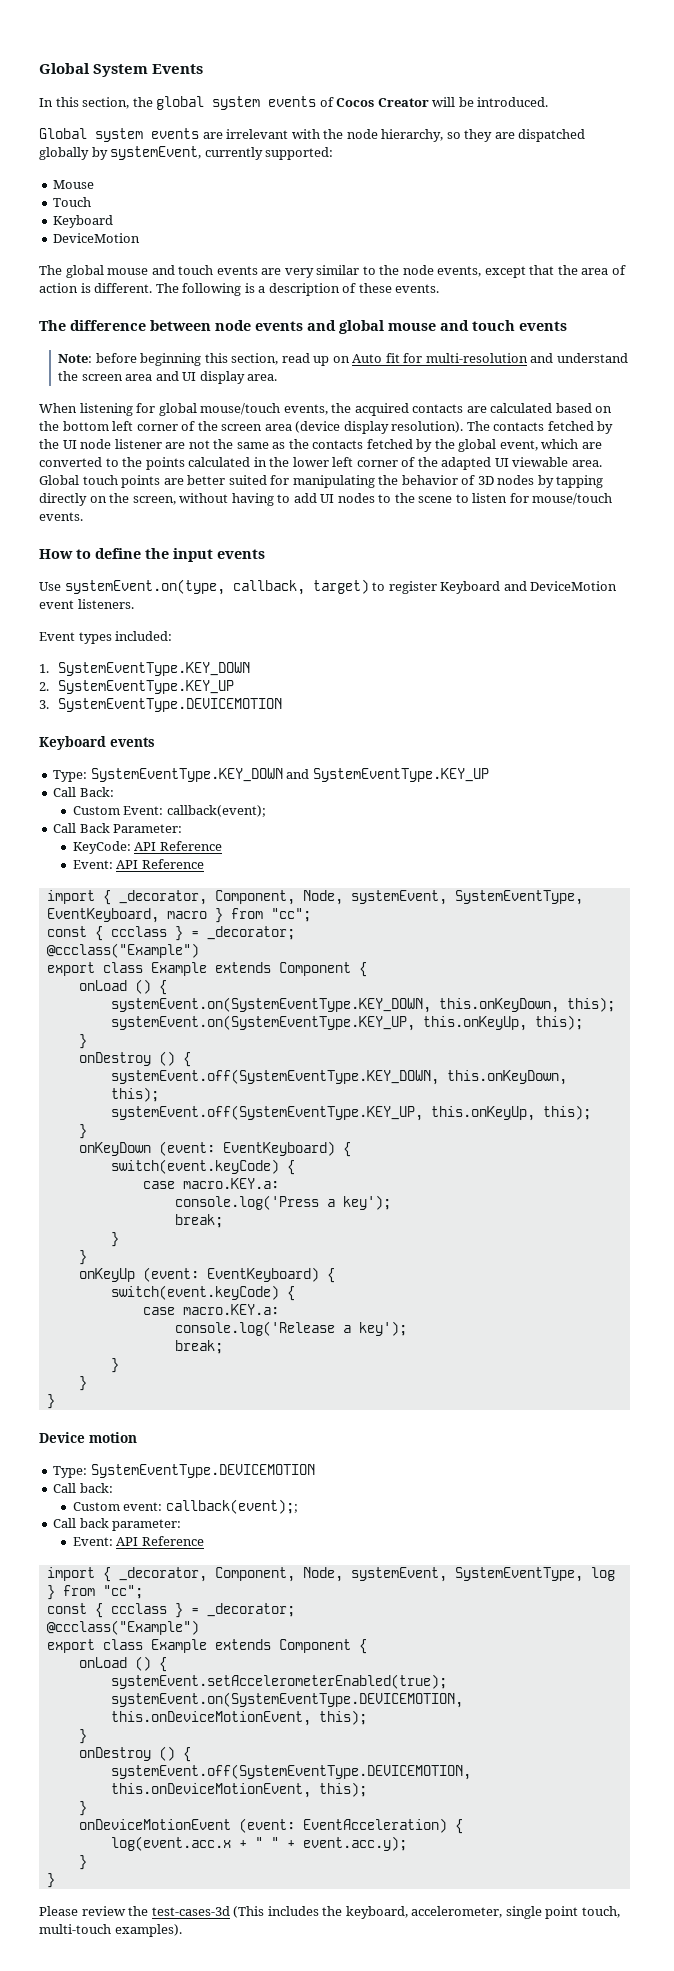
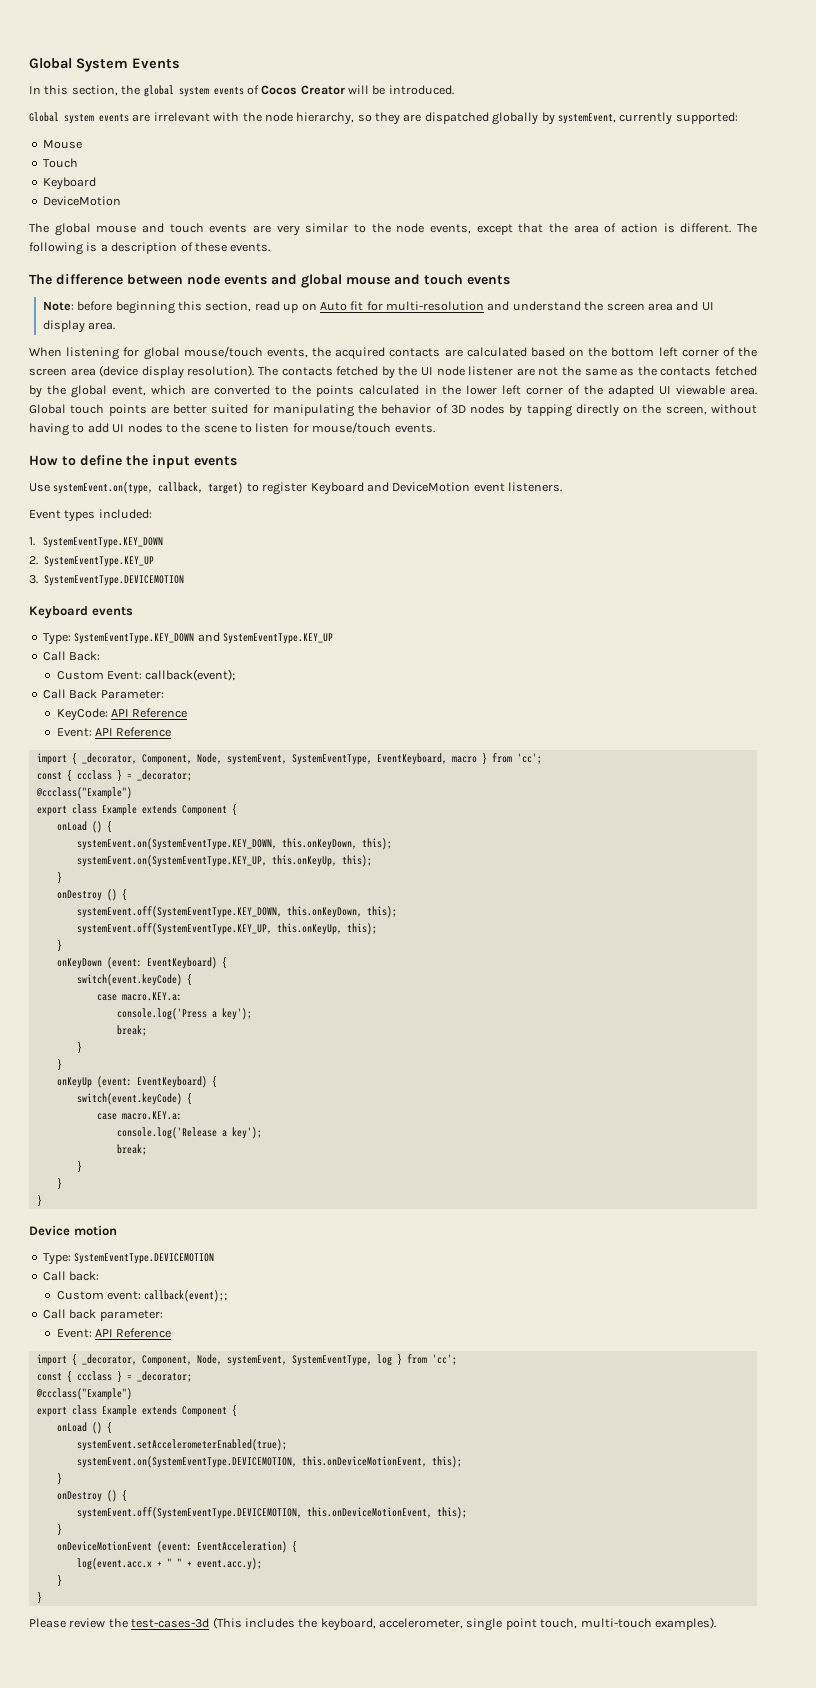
[270,908,311,922] "cc"; -> [516,753,542,764] 'cc';
[102,1585,143,1599] "cc"; -> [431,1354,457,1365] 'cc';

